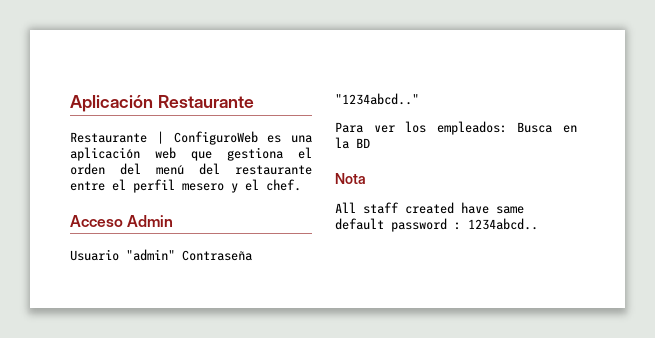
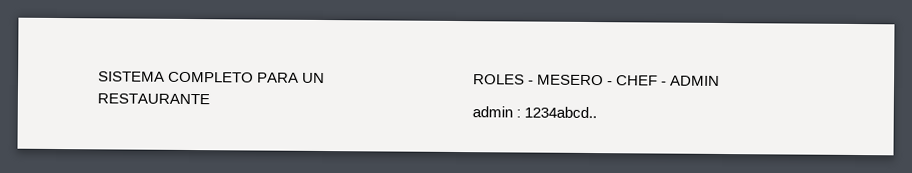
[70,95,254,112] [70,131,312,145] [70,147,312,161] [70,163,312,175] [70,179,301,193] [70,215,174,227] [70,249,252,261] [335,93,419,105] [335,121,577,135] [335,137,370,149] [335,173,366,184] [335,202,524,214] [335,218,447,232] Aplicación Restaurante // Restaurante | ConfiguroWeb es una aplicación web que gestiona el orden del menú del restaurante entre el perfil mesero y el chef. // Acceso Admin // Usuario "admin" Contraseña "1234abcd.." // Para ver los empleados: Busca en la BD // Nota // All staff created have same default password -> [98,71,326,84] [97,93,210,105] [473,74,721,86] [472,106,513,118] SISTEMA COMPLETO PARA UN RESTAURANTE // ROLES - MESERO - CHEF - ADMIN // admin

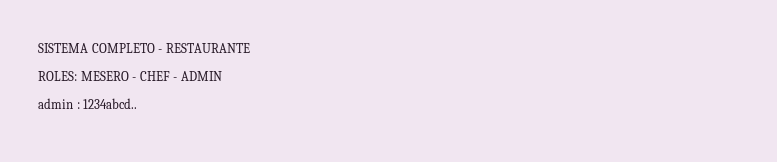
[257,72,326,84] PARA UN -> [158,49,163,53] -
[473,74,535,85] ROLES - -> [38,71,77,81] ROLES:

